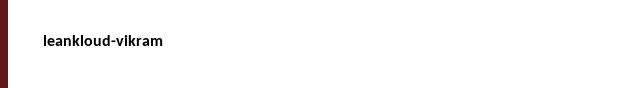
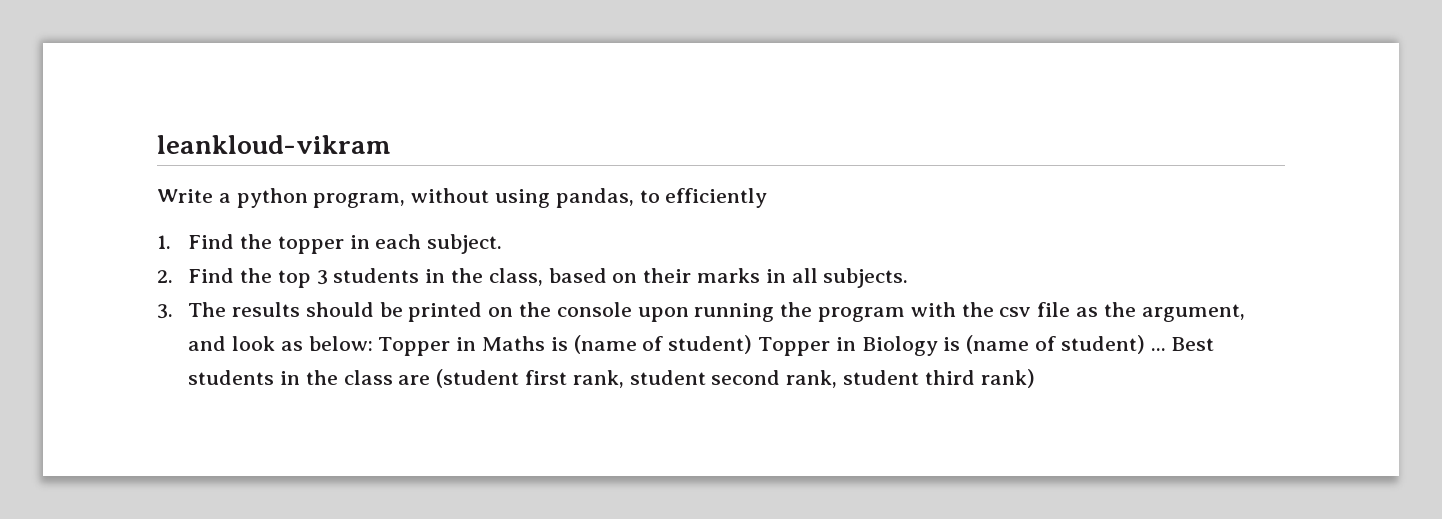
(163, 40) none -> [157,188,768,208] [157,234,503,254] [157,268,909,288] [157,302,1245,322] [188,335,1215,356] [188,369,1035,388] // Write a python program, without using pandas, to efficiently // 1. Find the topper in each subject. // 2. Find the top 3 students in the class, based on their marks in all subjects. // 3. The results should be printed on the console upon running the program with the csv file as the argument, and look as below: Topper in Maths is (name of student) Topper in Biology is (name of student) ... Best students in the class are (student first rank, student second rank, student third rank)

